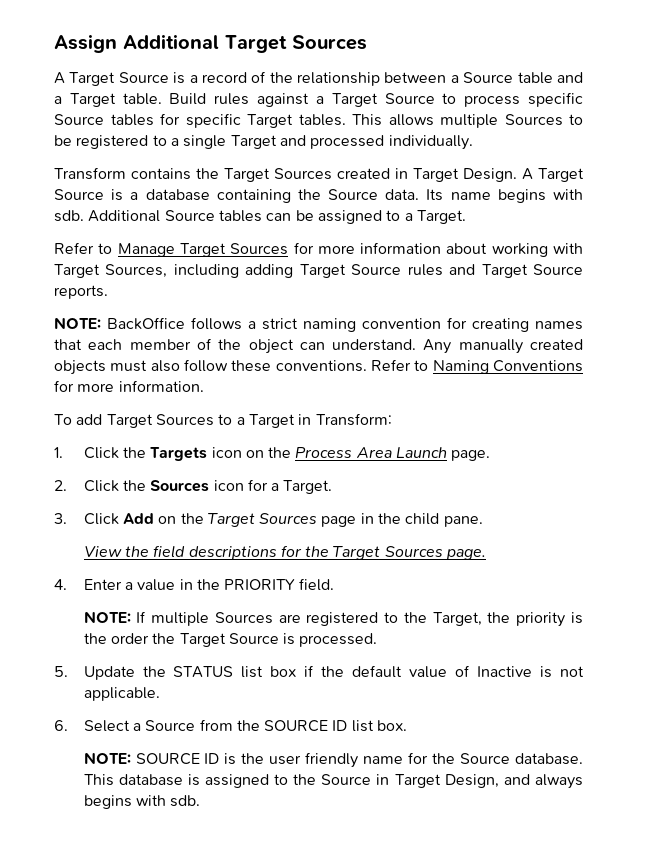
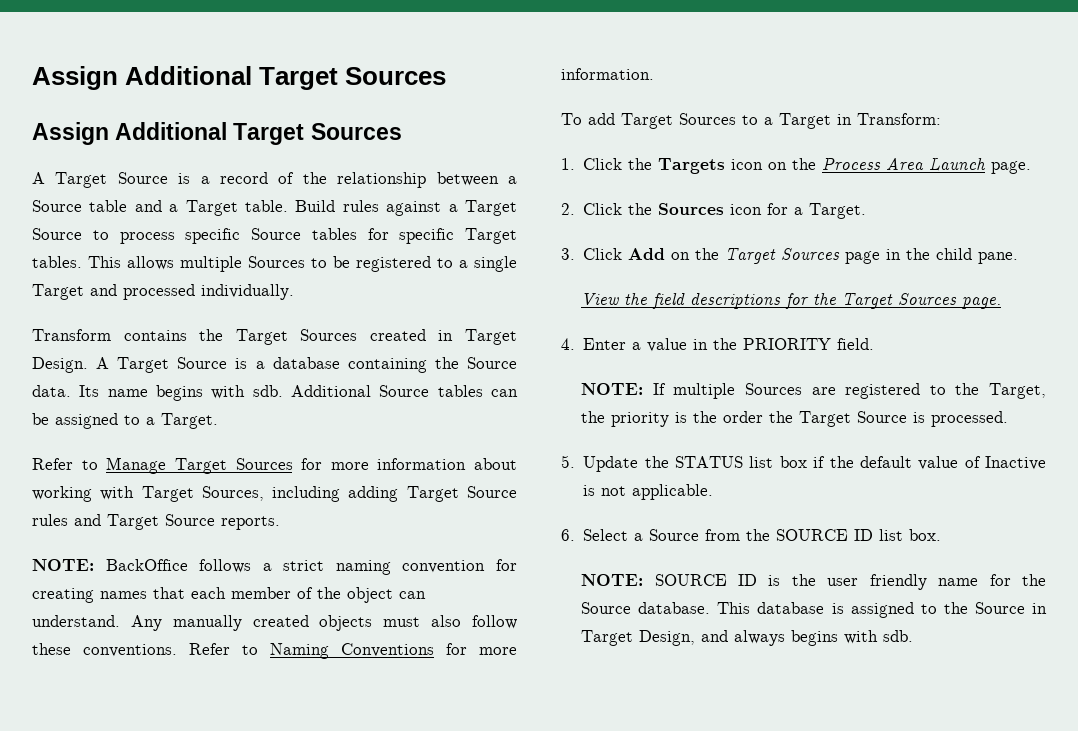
[54,34,367,53] Assign Additional Target Sources -> [32,66,447,90] [32,122,402,145] Assign Additional Target Sources // Assign Additional Target Sources

